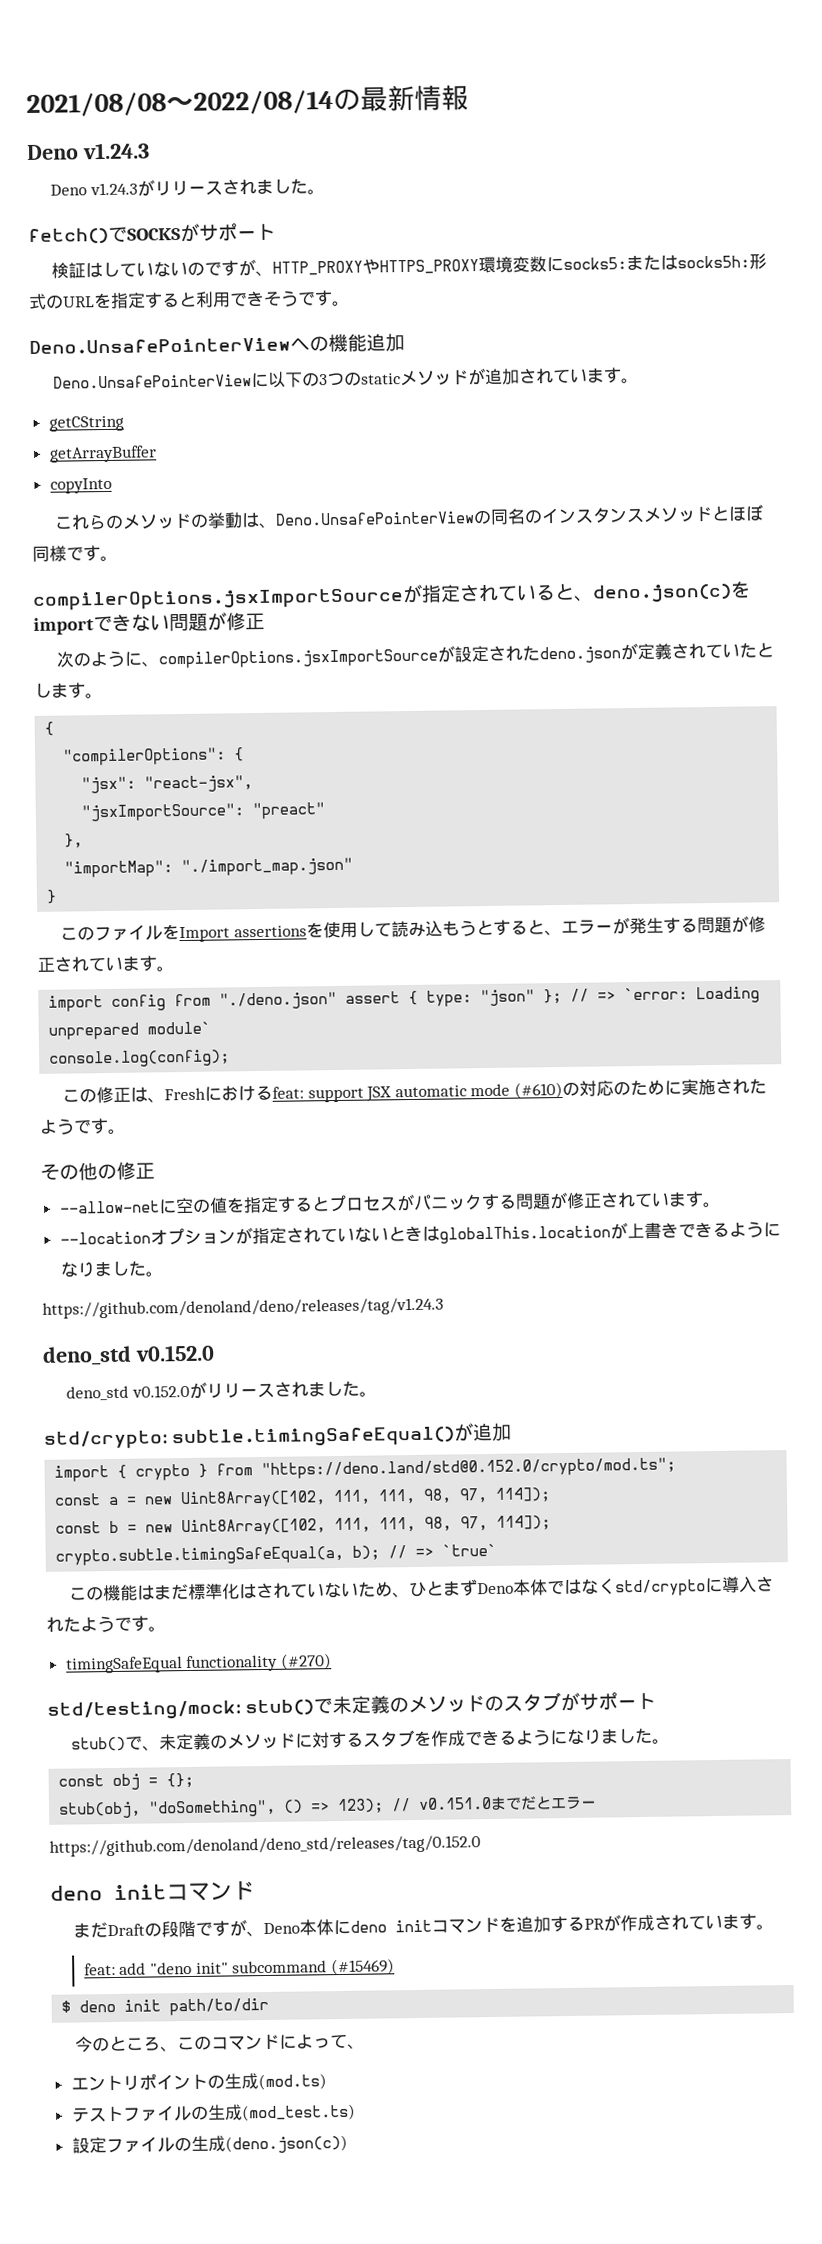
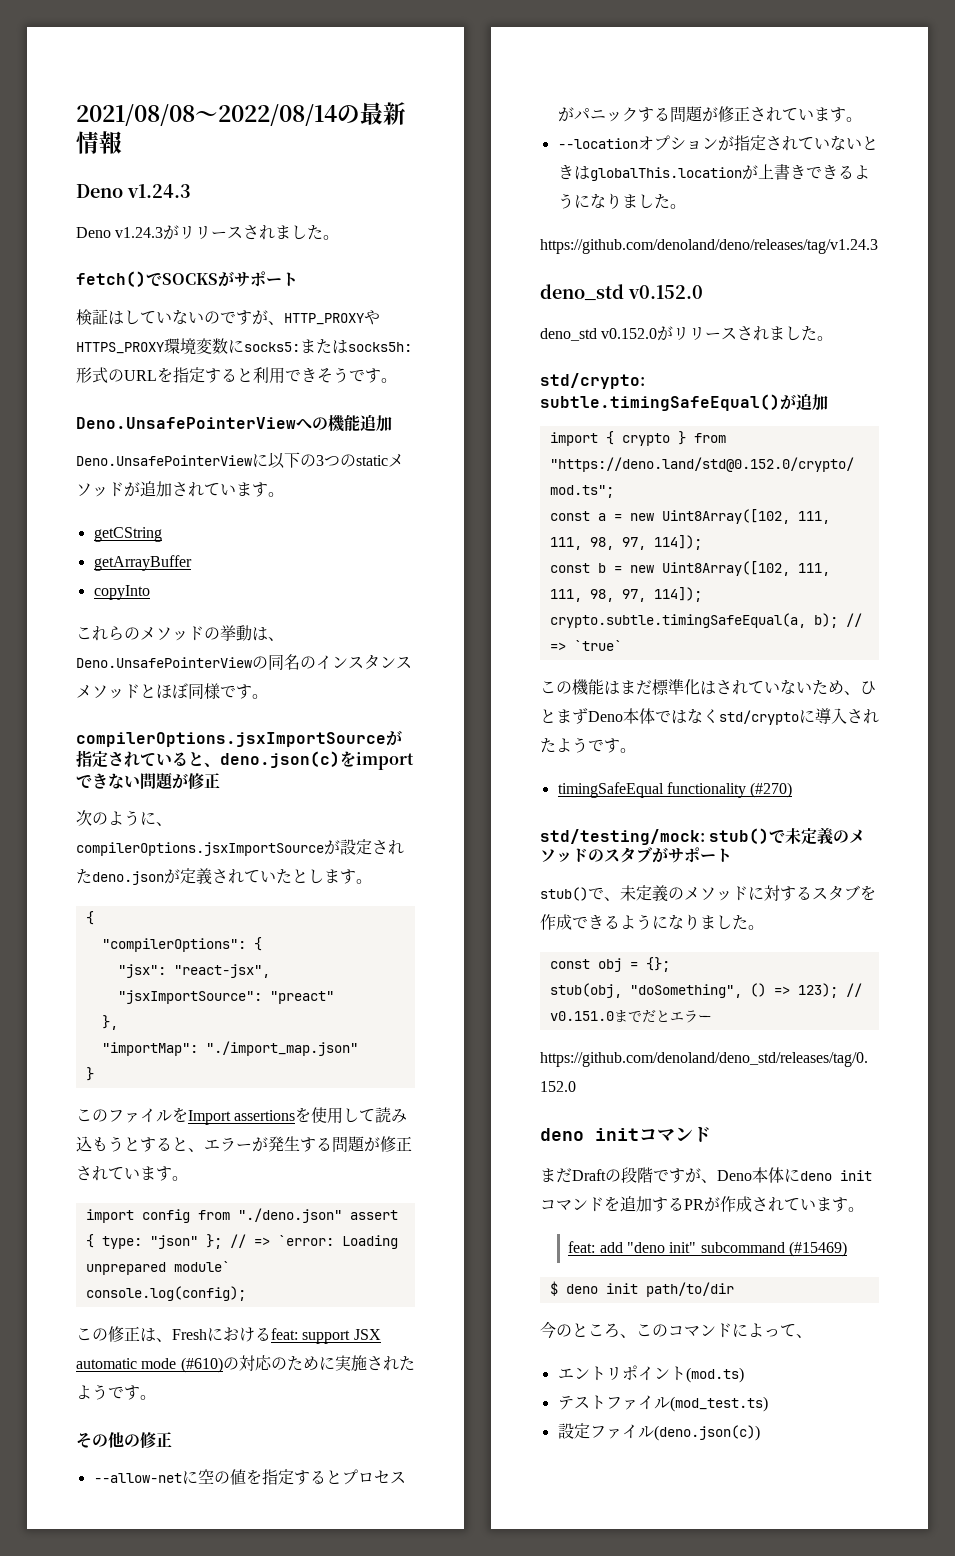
[206,2073,259,2090] の生成 -> (686, 1373) none
[190,2104,243,2121] の生成 -> (670, 1403) none
[173,2135,226,2152] の生成 -> (654, 1432) none

